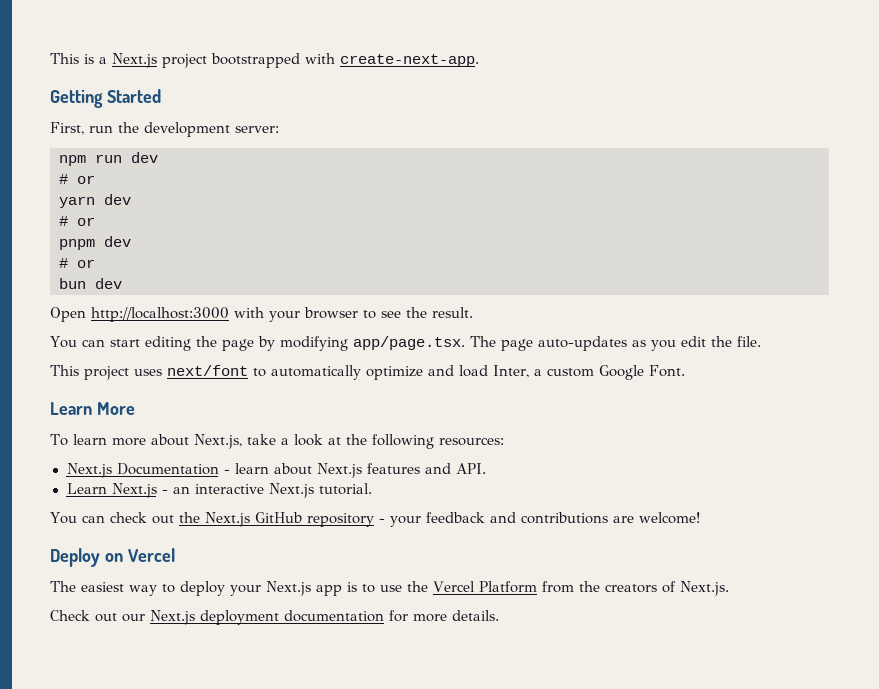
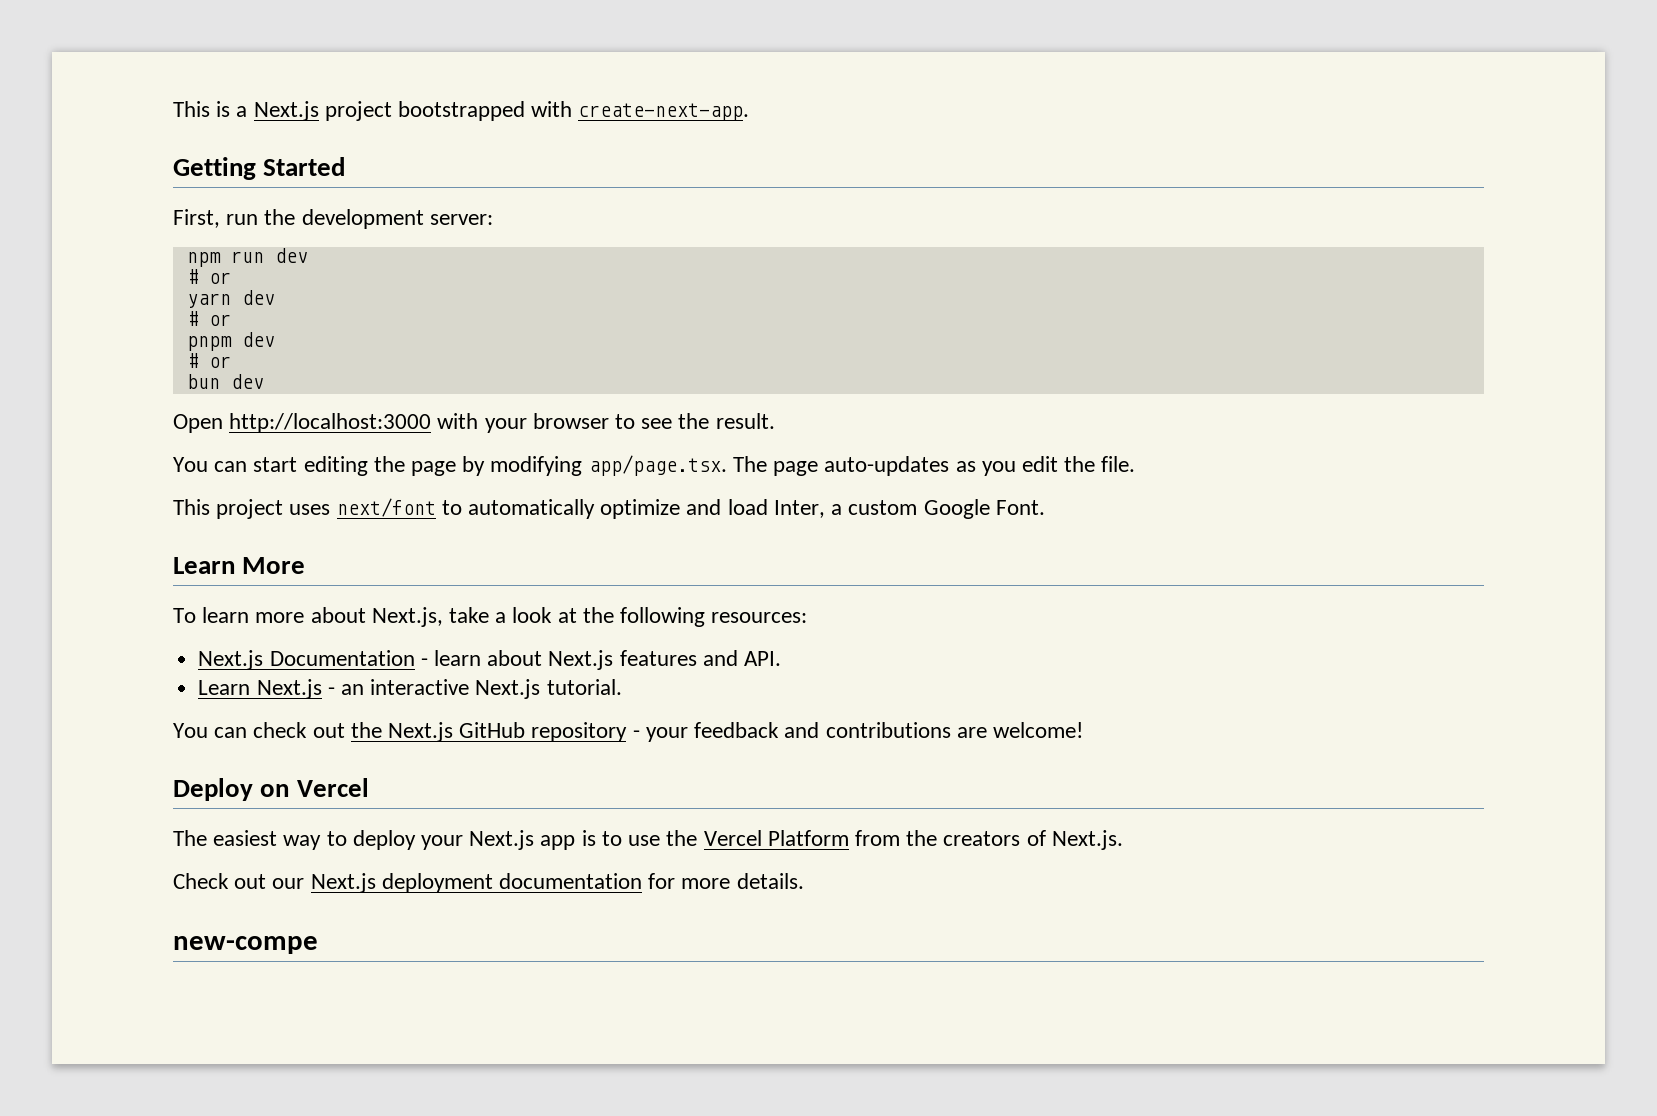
(499, 615) none -> [173,936,318,954] // new-compe

